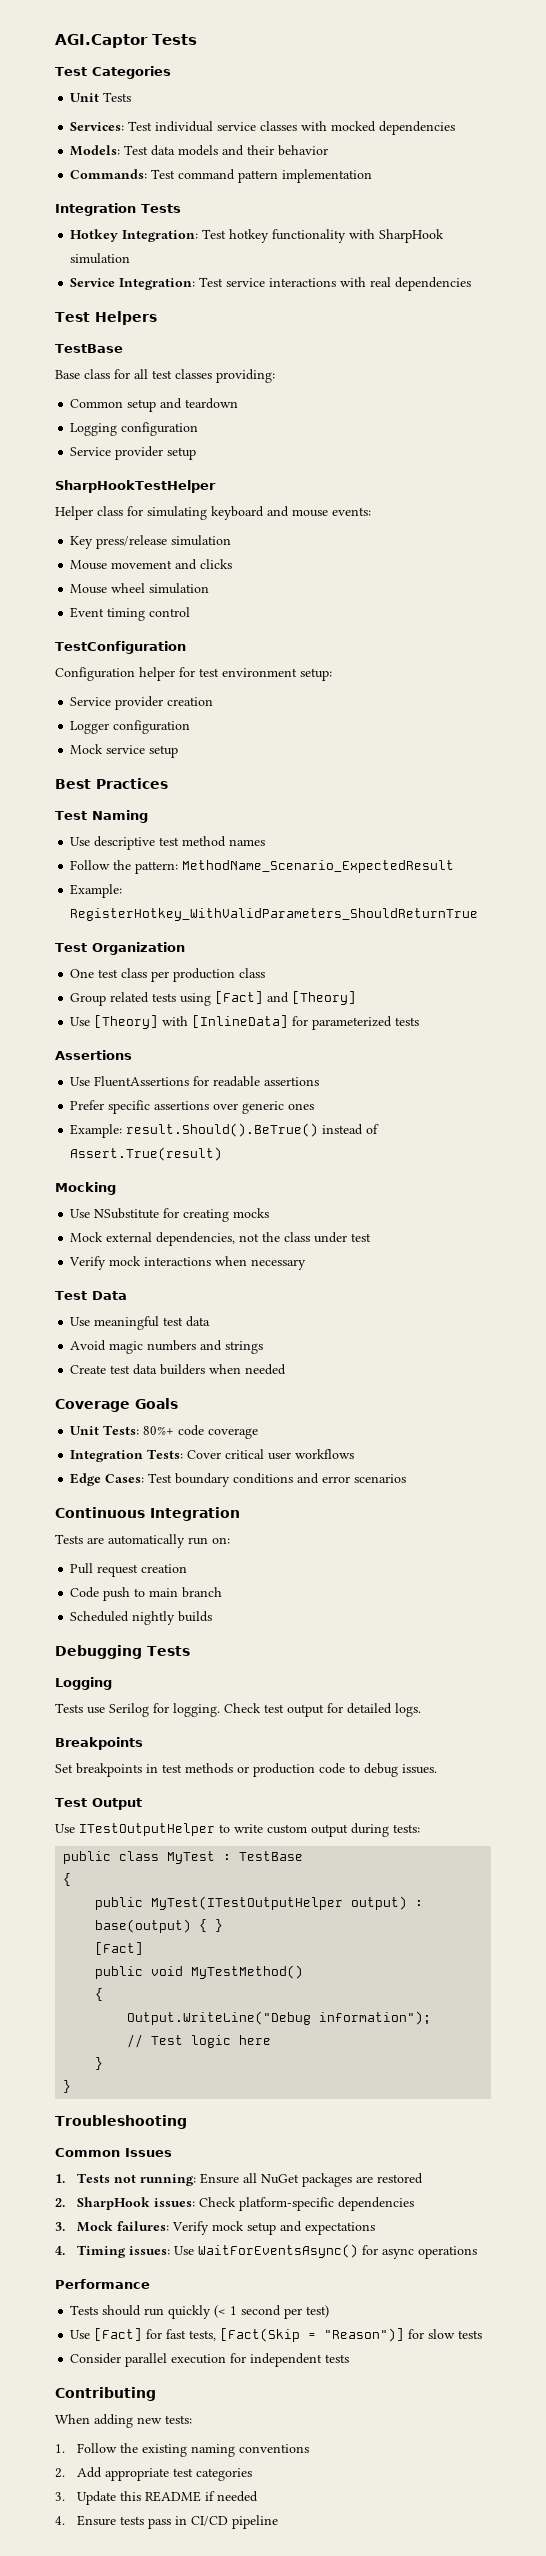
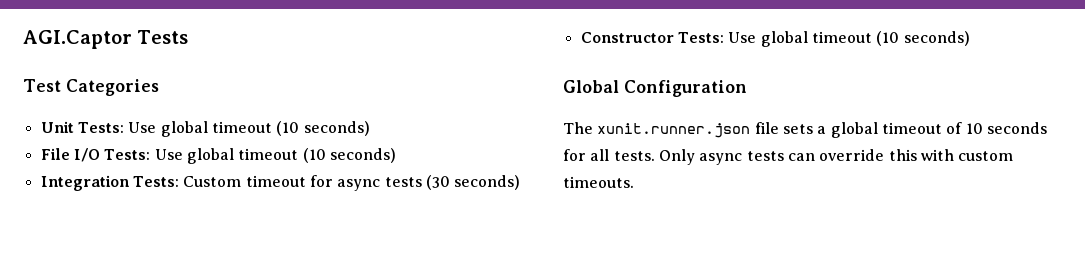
[103,92,132,102] [70,121,456,135] [70,145,329,156] [70,169,373,183] [55,203,181,216] [70,229,445,243] [70,253,131,264] [70,277,472,291] [55,311,157,325] [55,344,123,353] [55,369,275,383] [70,398,239,412] [70,422,199,436] [70,446,197,460] [55,480,216,493] [55,506,371,520] [70,535,232,549] [70,559,233,570] [70,583,210,594] [70,607,191,621] [55,641,186,654] [55,667,332,681] [70,696,214,710] [70,720,191,734] [70,744,179,758] [55,778,168,789] [55,810,148,823] [70,836,266,850] [70,860,455,874] [70,884,123,898] [70,908,479,921] [55,942,185,955] [70,968,266,982] [70,991,357,1006] [70,1015,420,1030] [55,1050,132,1060] [70,1076,320,1087] [70,1100,315,1114] [70,1123,380,1138] [70,1147,223,1161] [55,1182,116,1195] [70,1208,270,1222] [70,1232,372,1246] [69,1256,307,1270] [55,1291,127,1300] [70,1316,211,1330] [70,1340,264,1354] [70,1364,287,1375] [55,1398,178,1412] [70,1425,259,1439] [70,1449,355,1462] [70,1473,407,1487] [55,1507,240,1521] [55,1534,230,1548] [70,1563,188,1577] [70,1587,223,1601] [70,1611,213,1625] [55,1645,190,1659] [55,1677,112,1690] [55,1703,421,1717] [55,1737,143,1750] [55,1763,437,1777] [55,1798,142,1810] [55,1823,420,1837] [63,1851,304,1864] [63,1873,72,1886] [95,1896,424,1910] [95,1919,224,1933] [95,1942,144,1955] [95,1965,304,1979] [95,1988,104,2001] [127,2011,432,2025] [127,2034,272,2048] [95,2057,104,2070] [63,2080,72,2093] [55,2115,187,2129] [55,2148,172,2157] [55,2173,423,2187] [55,2197,414,2211] [55,2221,375,2235] [55,2244,477,2259] [55,2279,150,2289] [70,2305,330,2319] [70,2328,483,2342] [70,2353,350,2367] [55,2387,156,2401] [55,2414,192,2428] [55,2443,309,2457] [55,2467,252,2481] [55,2491,258,2505] [55,2515,278,2529] Tests // Services: Test individual service classes with mocked dependencies // Models: Test data models and their behavior // Commands: Test command pattern implementation // Integration Tests // Hotkey Integration: Test hotkey functionality with SharpHook simulation // Service Integration: Test service interactions with real dependencies // Test Helpers // TestBase // Base class for all test classes providing: // Common setup and teardown // Logging configuration // Service provider setup // SharpHookTestHelper // Helper class for simulating keyboard and mouse events: // Key press/release simulation // Mouse movement and clicks // Mouse wheel simulation // Event timing control // TestConfiguration // Configuration helper for test environment setup: // Service provider creation // Logger configuration // Mock service setup // Best Practices // Test Naming // Use descriptive test method names // Follow the pattern: MethodName_Scenario_ExpectedResult // Example: RegisterHotkey_WithValidParameters_ShouldReturnTrue // Test Organization // One test class per production class // Group related tests using [Fact] and [Theory] // Use [Theory] with [InlineData] for parameterized tests // Assertions // Use FluentAssertions for readable assertions // Prefer specific assertions over generic ones // Example: result.Should().BeTrue() instead of Assert.True(result) // Mocking // Use NSubstitute for creating mocks // Mock external dependencies, not the class under test // Verify mock interactions when necessary // Test Data // Use meaningful test data // Avoid magic numbers and strings // Create test data builders when needed // Coverage Goals // Unit Tests: 80%+ code coverage // Integration Tests: Cover critical user workflows // Edge Cases: Test boundary conditions and error scenarios // Continuous Integration // Tests are automatically run on: // Pull request creation // Code push to main branch // Scheduled nightly builds // Debugging Tests // Logging // Tests use Serilog for logging. Check test output for detailed logs. // Breakpoints // Set breakpoints in test methods or production code to debug issues. // Test Output // Use ITestOutputHelper to write custom output during tests: // public class MyTest : TestBase // { // public MyTest(ITestOutputHelper output) : base(output) { } // [Fact] // public void MyTestMethod() // { // Output.WriteLine("Debug information"); // // Test logic here // } // } // Troubleshooting // Common Issues // 1. Tests not running: Ensure all NuGet packages are restored // 2. SharpHook issues: Check platform-specific dependencies // 3. Mock failures: Verify mock setup and expectations // 4. Timing issues: Use WaitForEventsAsync() for async operations // Performance // Tests should run quickly (< 1 second per test) // Use [Fact] for fast tests, [Fact(Skip = "Reason")] for slow tests // Consider parallel execution for independent tests // Contributing // When adding new tests: // 1. Follow the existing naming conventions // 2. Add appropriate test categories // 3. Update this README if needed // 4. Ensure tests pass in CI/CD pipeline -> [77,121,370,137] [40,148,396,164] [40,175,521,191] [580,31,970,47] [563,80,747,97] [563,122,1047,138] [563,149,1014,165] [563,176,634,188] Tests: Use global timeout (10 seconds) // File I/O Tests: Use global timeout (10 seconds) // Integration Tests: Custom timeout for async tests (30 seconds) // Constructor Tests: Use global timeout (10 seconds) // Global Configuration // The xunit.runner.json file sets a global timeout of 10 seconds for all tests. Only async tests can override this with custom timeouts.

